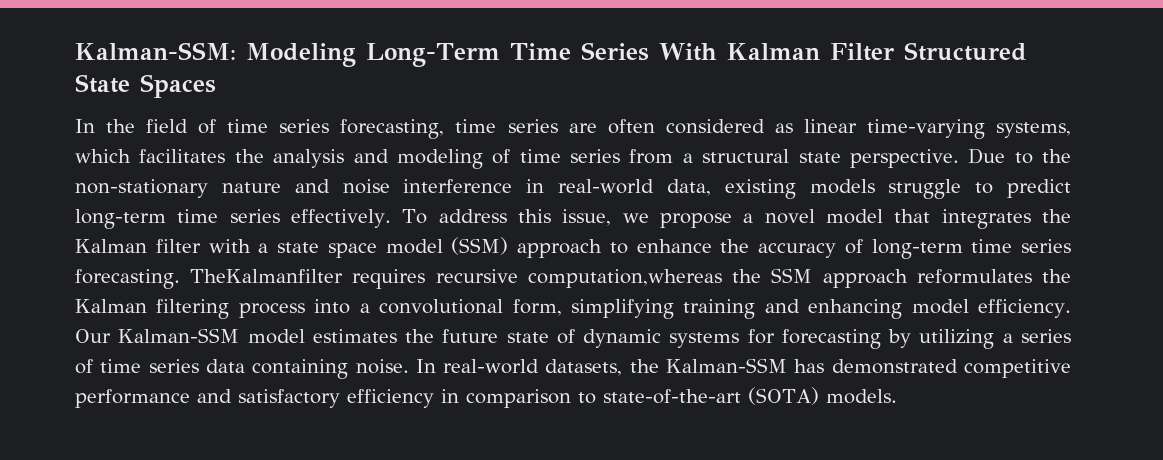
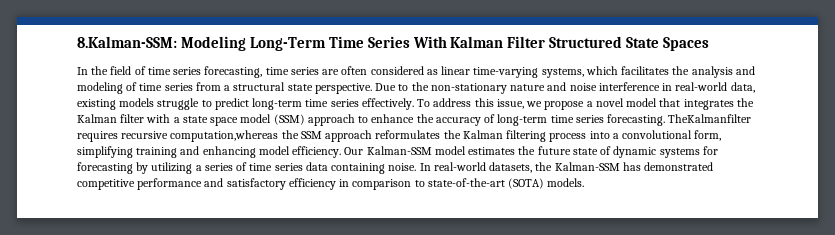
[75,42,236,60] Kalman-SSM: -> [77,36,177,48] 8.Kalman-SSM:

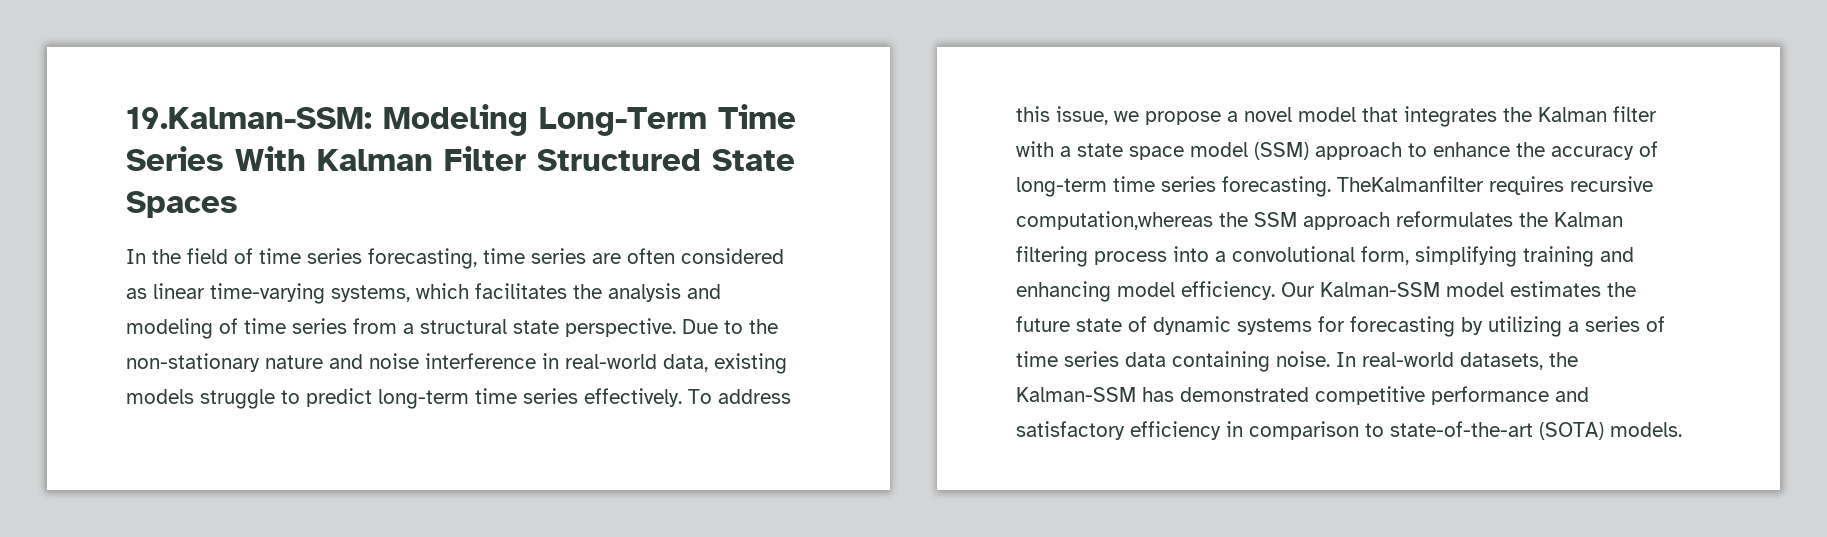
[77,36,177,48] 8.Kalman-SSM: -> [126,107,372,129] 19.Kalman-SSM:

